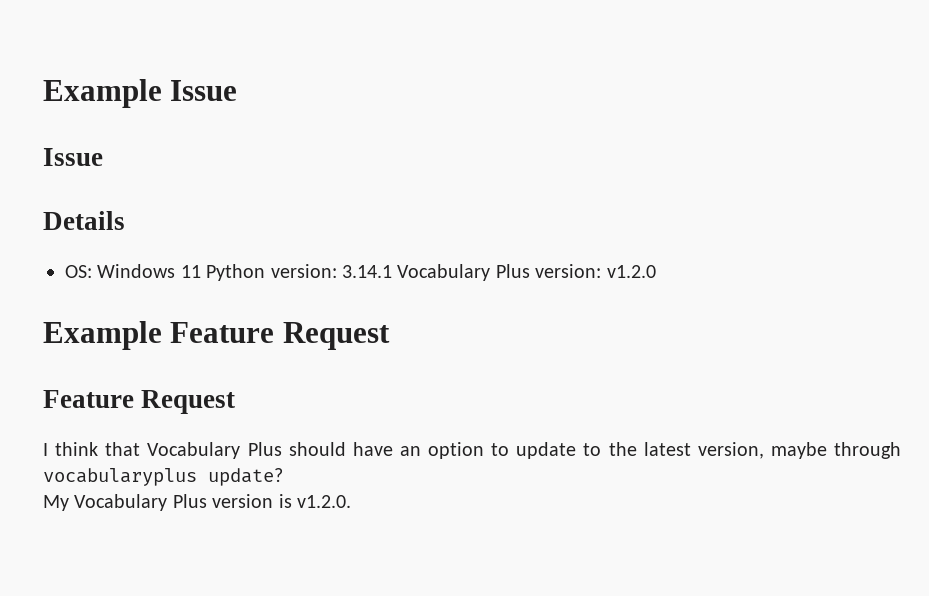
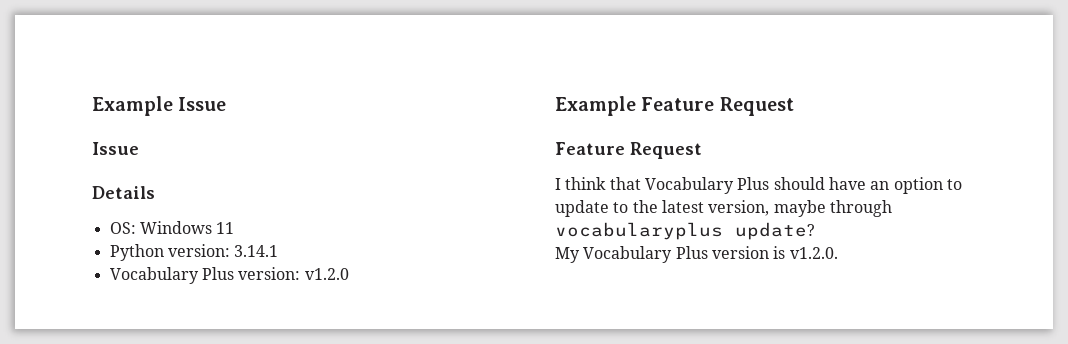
(201, 271) none -> (235, 228) //
(392, 271) none -> (279, 251) //

